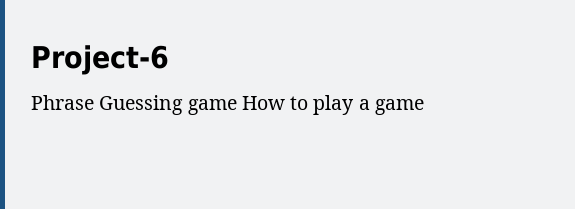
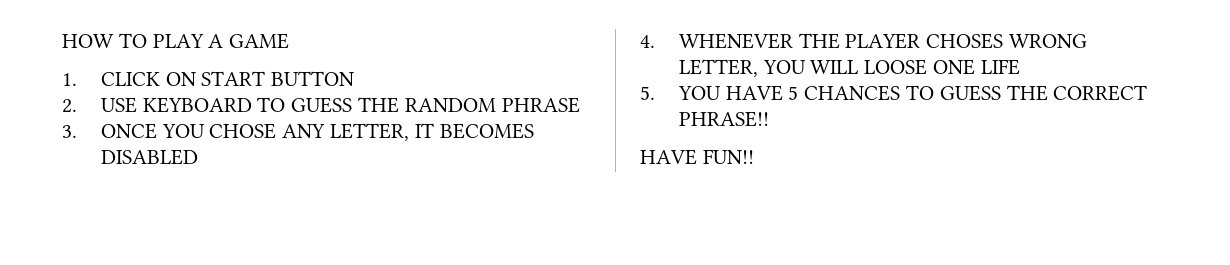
[31,45,169,75] [31,95,424,115] Project-6 // Phrase Guessing game How to play a game -> [62,33,290,49] [62,71,355,86] [62,97,580,113] [62,123,534,141] [100,149,198,165] [640,33,1088,49] [678,59,1020,77] [640,85,1148,101] [678,111,769,127] [640,149,754,165] HOW TO PLAY A GAME // 1. CLICK ON START BUTTON // 2. USE KEYBOARD TO GUESS THE RANDOM PHRASE // 3. ONCE YOU CHOSE ANY LETTER, IT BECOMES DISABLED // 4. WHENEVER THE PLAYER CHOSES WRONG LETTER, YOU WILL LOOSE ONE LIFE // 5. YOU HAVE 5 CHANCES TO GUESS THE CORRECT PHRASE!! // HAVE FUN!!

